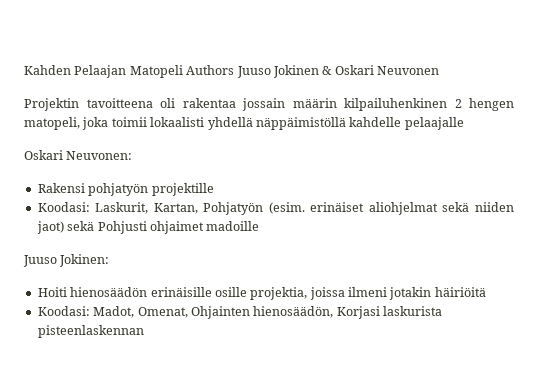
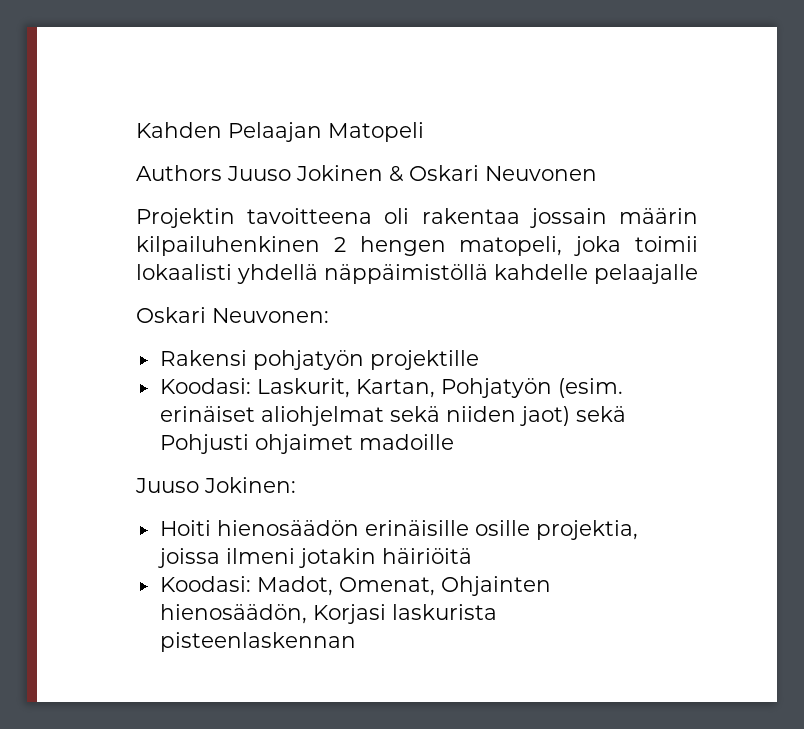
(183, 71) none -> (424, 132) //

